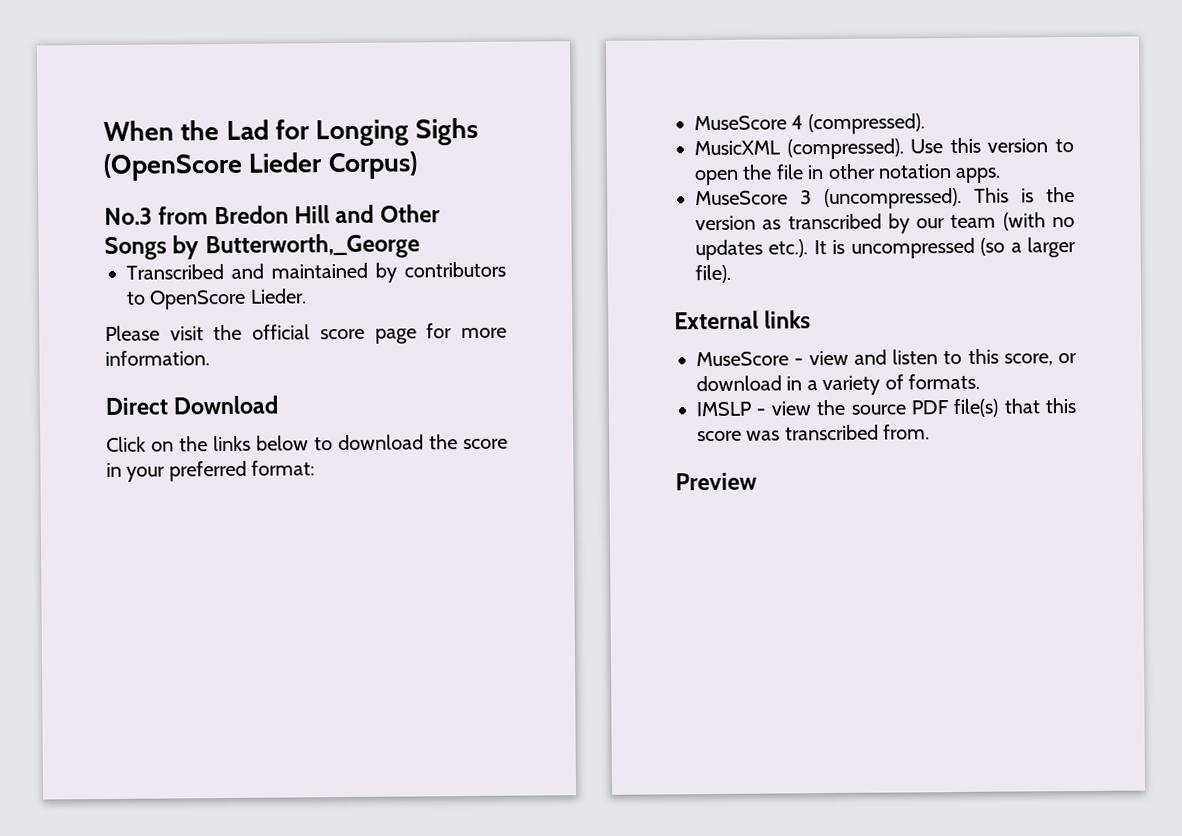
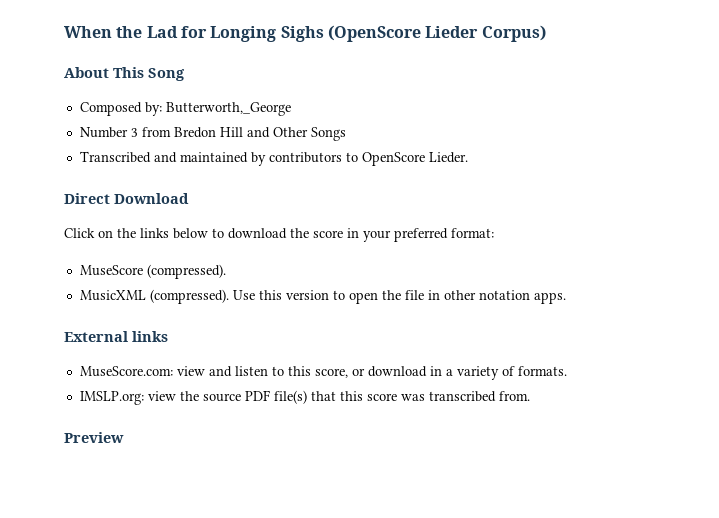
[104,207,153,225] No.3 -> [64,67,185,81] [79,102,291,116] [79,127,138,138] About This Song // Composed by: Butterworth,_George // Number 3
[172,233,420,260] by Butterworth,_George -> (346, 134) none
[105,323,508,344] [105,350,210,366] // Please visit the official score page for more information. -> (468, 157) none
[791,115,804,130] 4 -> (143, 270) none
[695,187,1075,210] [695,212,1075,234] [695,237,1076,261] [695,264,731,284] // MuseScore 3 (uncompressed). This is the version as transcribed by our team (with no updates etc.). It is uncompressed (so a larger file). -> (566, 298) none
[696,351,804,367] MuseScore - -> [79,366,173,377] MuseScore.com:
[696,401,766,417] IMSLP - -> [79,391,144,405] IMSLP.org:

